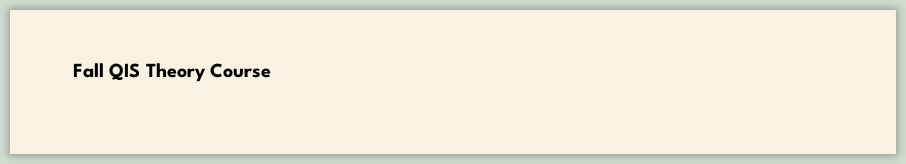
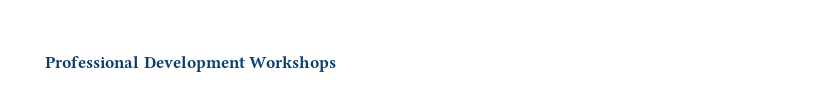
[73,63,272,82] Fall QIS Theory Course -> [45,56,337,72] Professional Development Workshops

